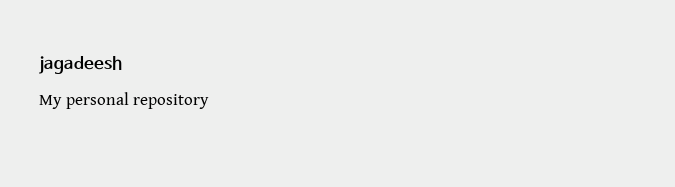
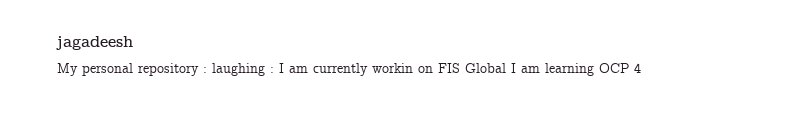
(210, 101) none -> [203,63,641,76] : laughing : I am currently workin on FIS Global I am learning OCP 4

